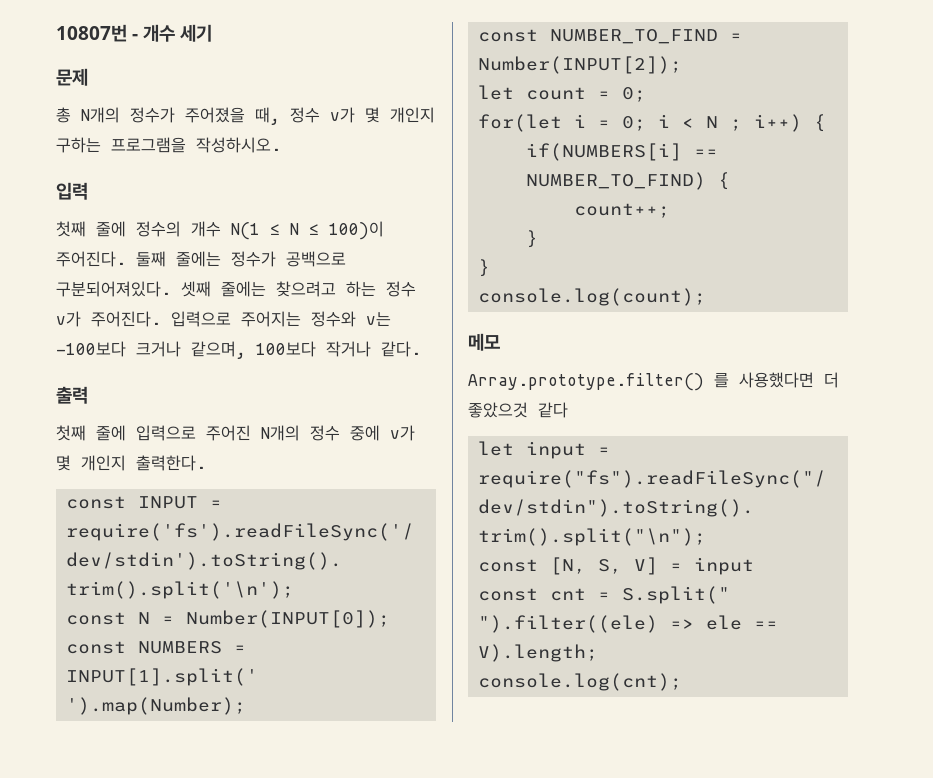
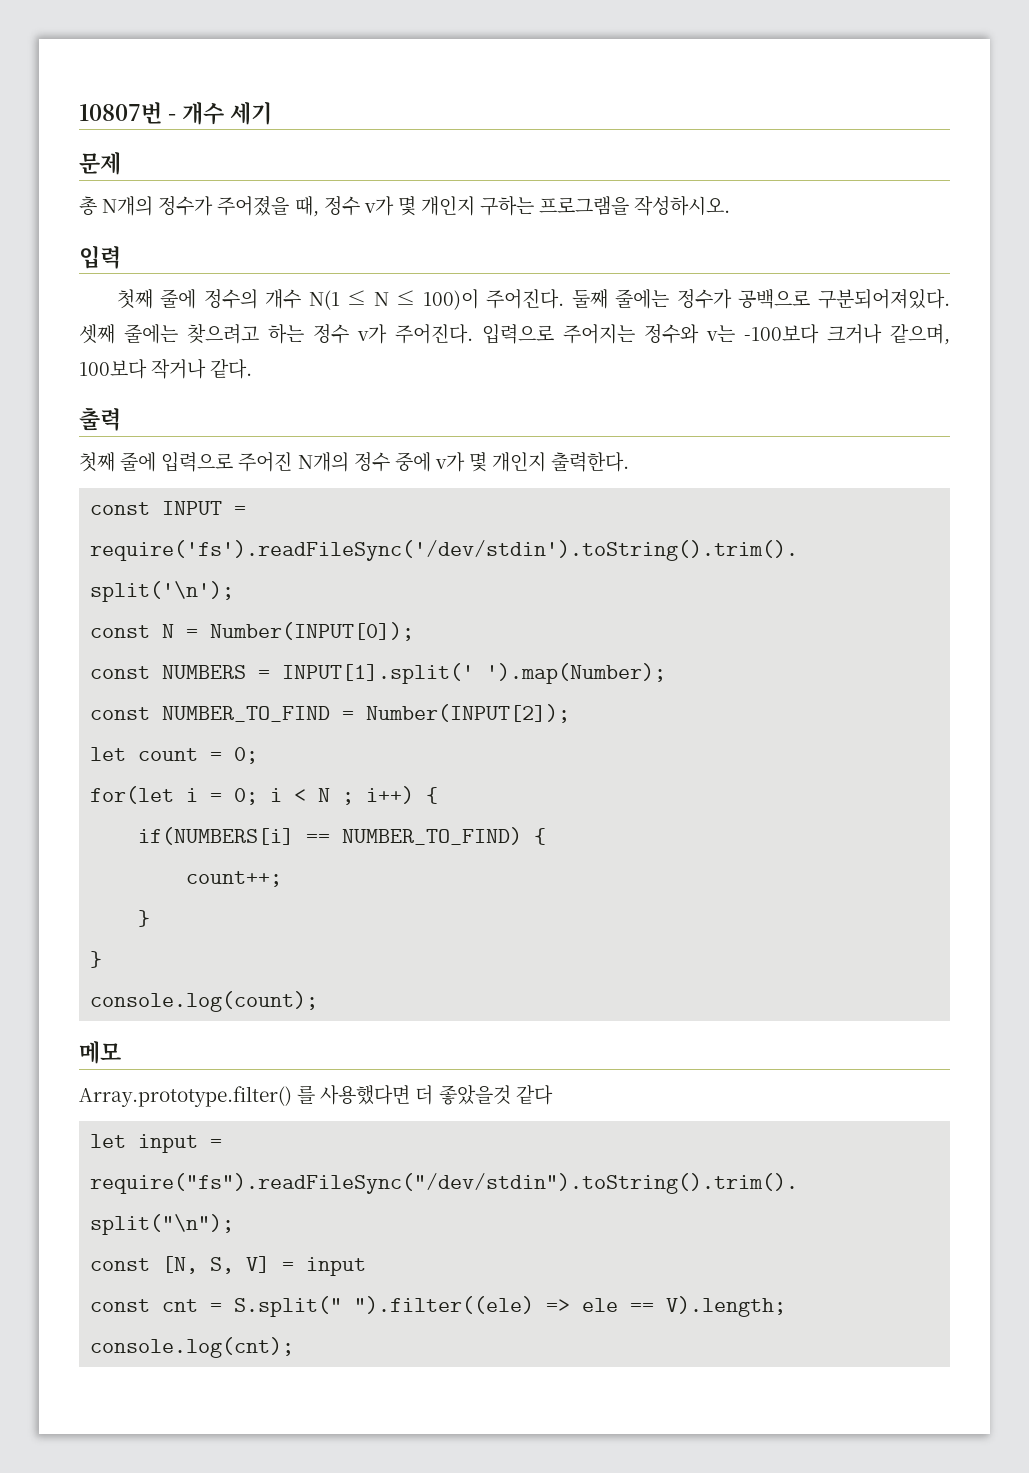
[468,402,528,418] 좋았으것 -> [438,1085,511,1105] 좋았을것

